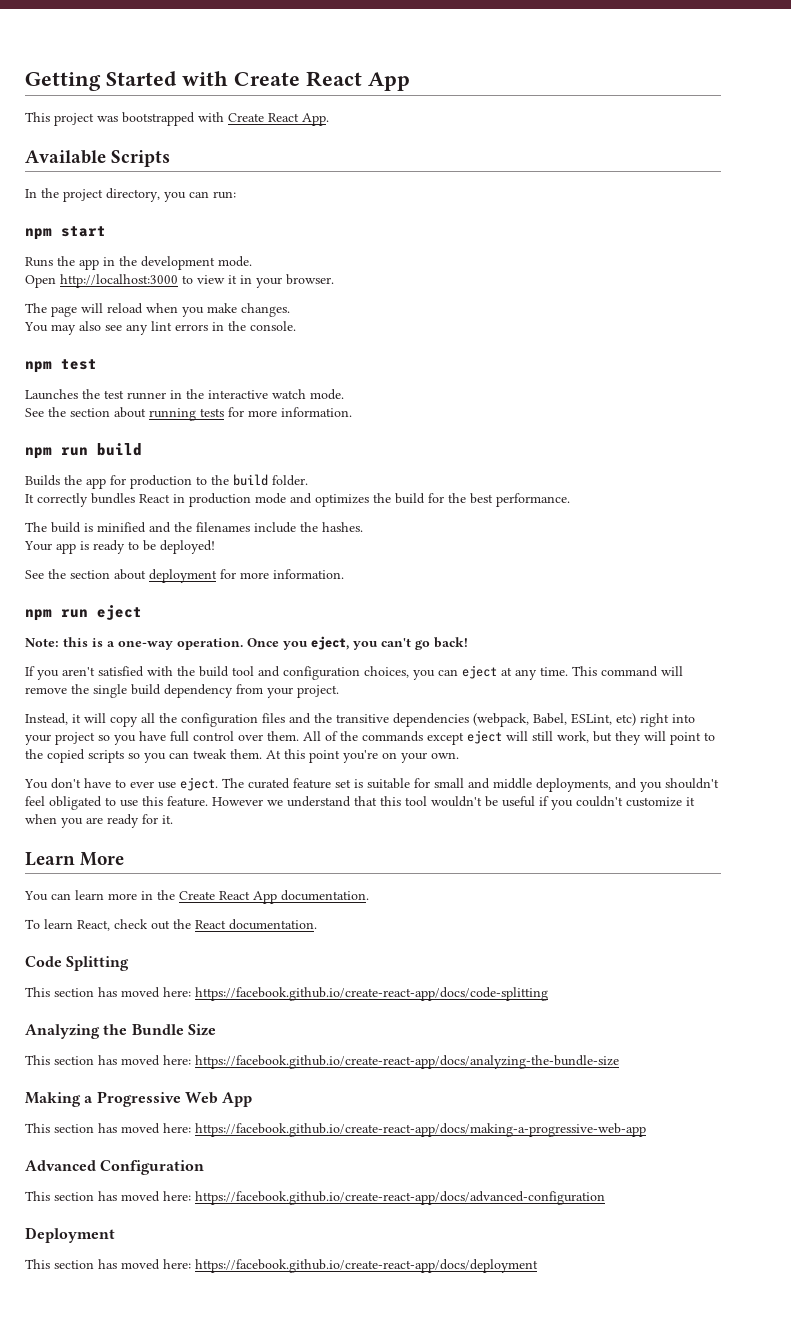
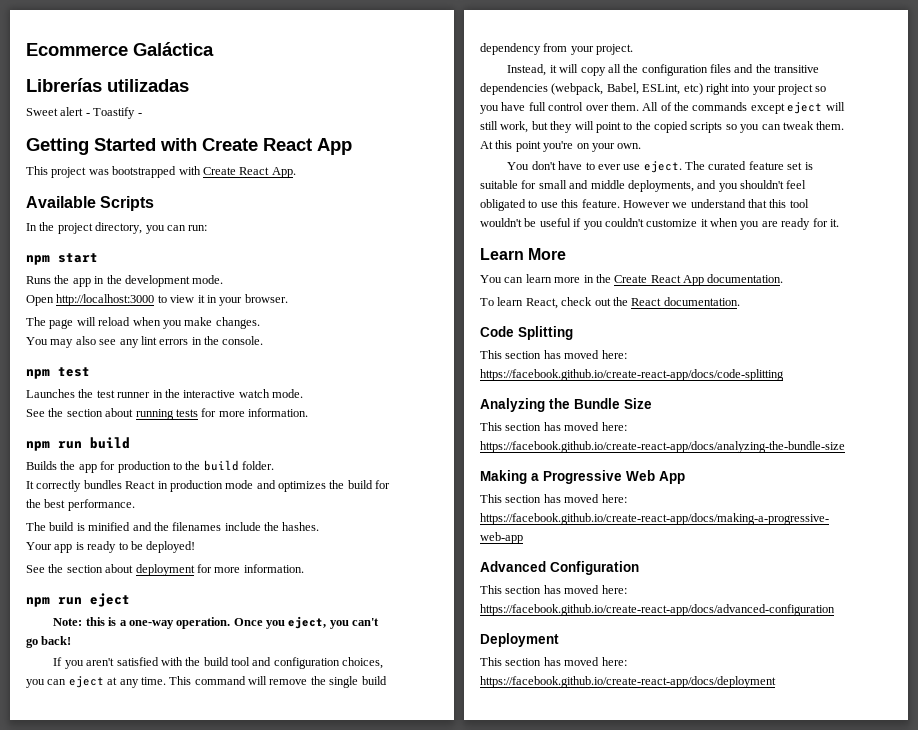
(25, 81) none -> [26,42,214,56] [26,78,189,92] [26,107,142,119] Ecommerce Galáctica // Librerías utilizadas // Sweet alert - Toastify - //

